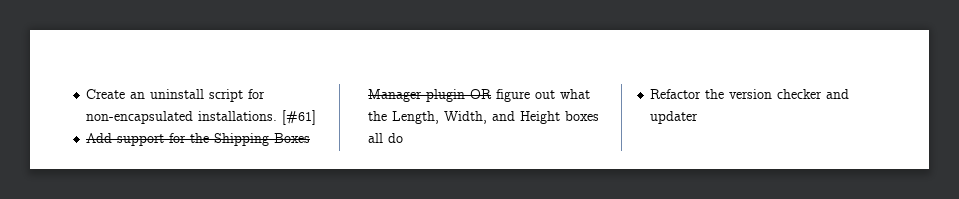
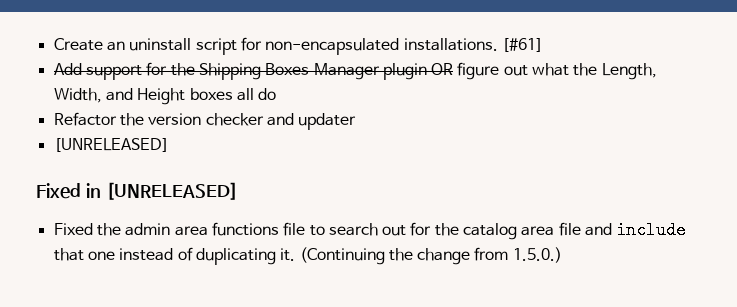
(699, 117) none -> [53,138,169,152] [36,182,238,200] [53,221,687,240] [53,247,562,265] // [UNRELEASED] // Fixed in [UNRELEASED] // Fixed the admin area functions file to search out for the catalog area file and include that one instead of duplicating it. (Continuing the change from 1.5.0.)

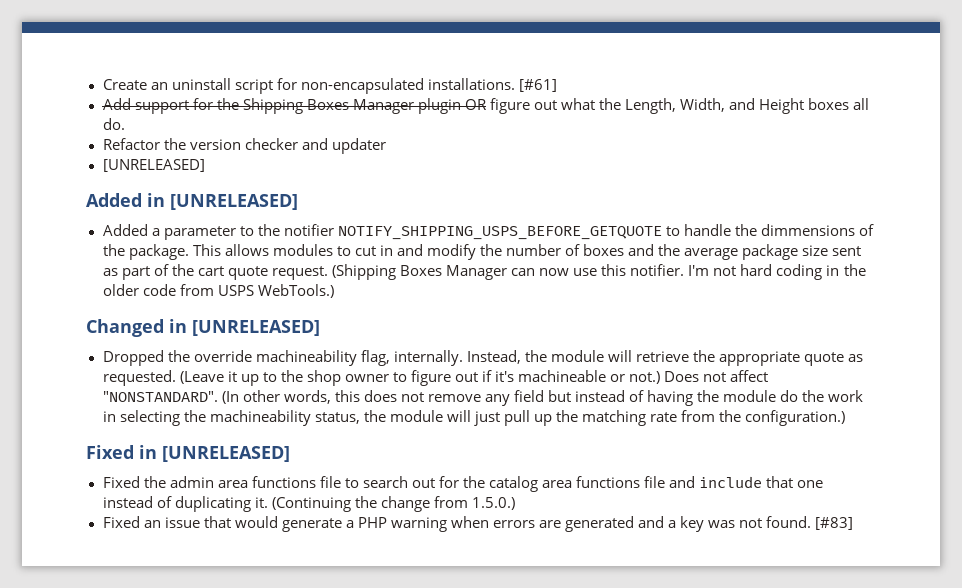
[258,88,277,100] do -> [102,118,125,130] do.
(169, 145) none -> [86,193,298,210] [102,224,875,240] [102,244,862,260] [102,264,866,280] [102,284,334,298] [86,319,320,337] [102,350,864,366] [102,370,769,386] [102,390,864,406] [102,410,846,426] // Added in [UNRELEASED] // Added a parameter to the notifier NOTIFY_SHIPPING_USPS_BEFORE_GETQUOTE to handle the dimmensions of the package. This allows modules to cut in and modify the number of boxes and the average package size sent as part of the cart quote request. (Shipping Boxes Manager can now use this notifier. I'm not hard coding in the older code from USPS WebTools.) // Changed in [UNRELEASED] // Dropped the override machineability flag, internally. Instead, the module will retrieve the appropriate quote as requested. (Leave it up to the shop owner to figure out if it's machineable or not.) Does not affect "NONSTANDARD". (In other words, this does not remove any field but instead of having the module do the work in selecting the machineability status, the module will just pull up the matching rate from the configuration.)
(555, 231) none -> [576,476,641,488] functions
(562, 255) none -> [102,516,854,532] // Fixed an issue that would generate a PHP warning when errors are generated and a key was not found. [#83]

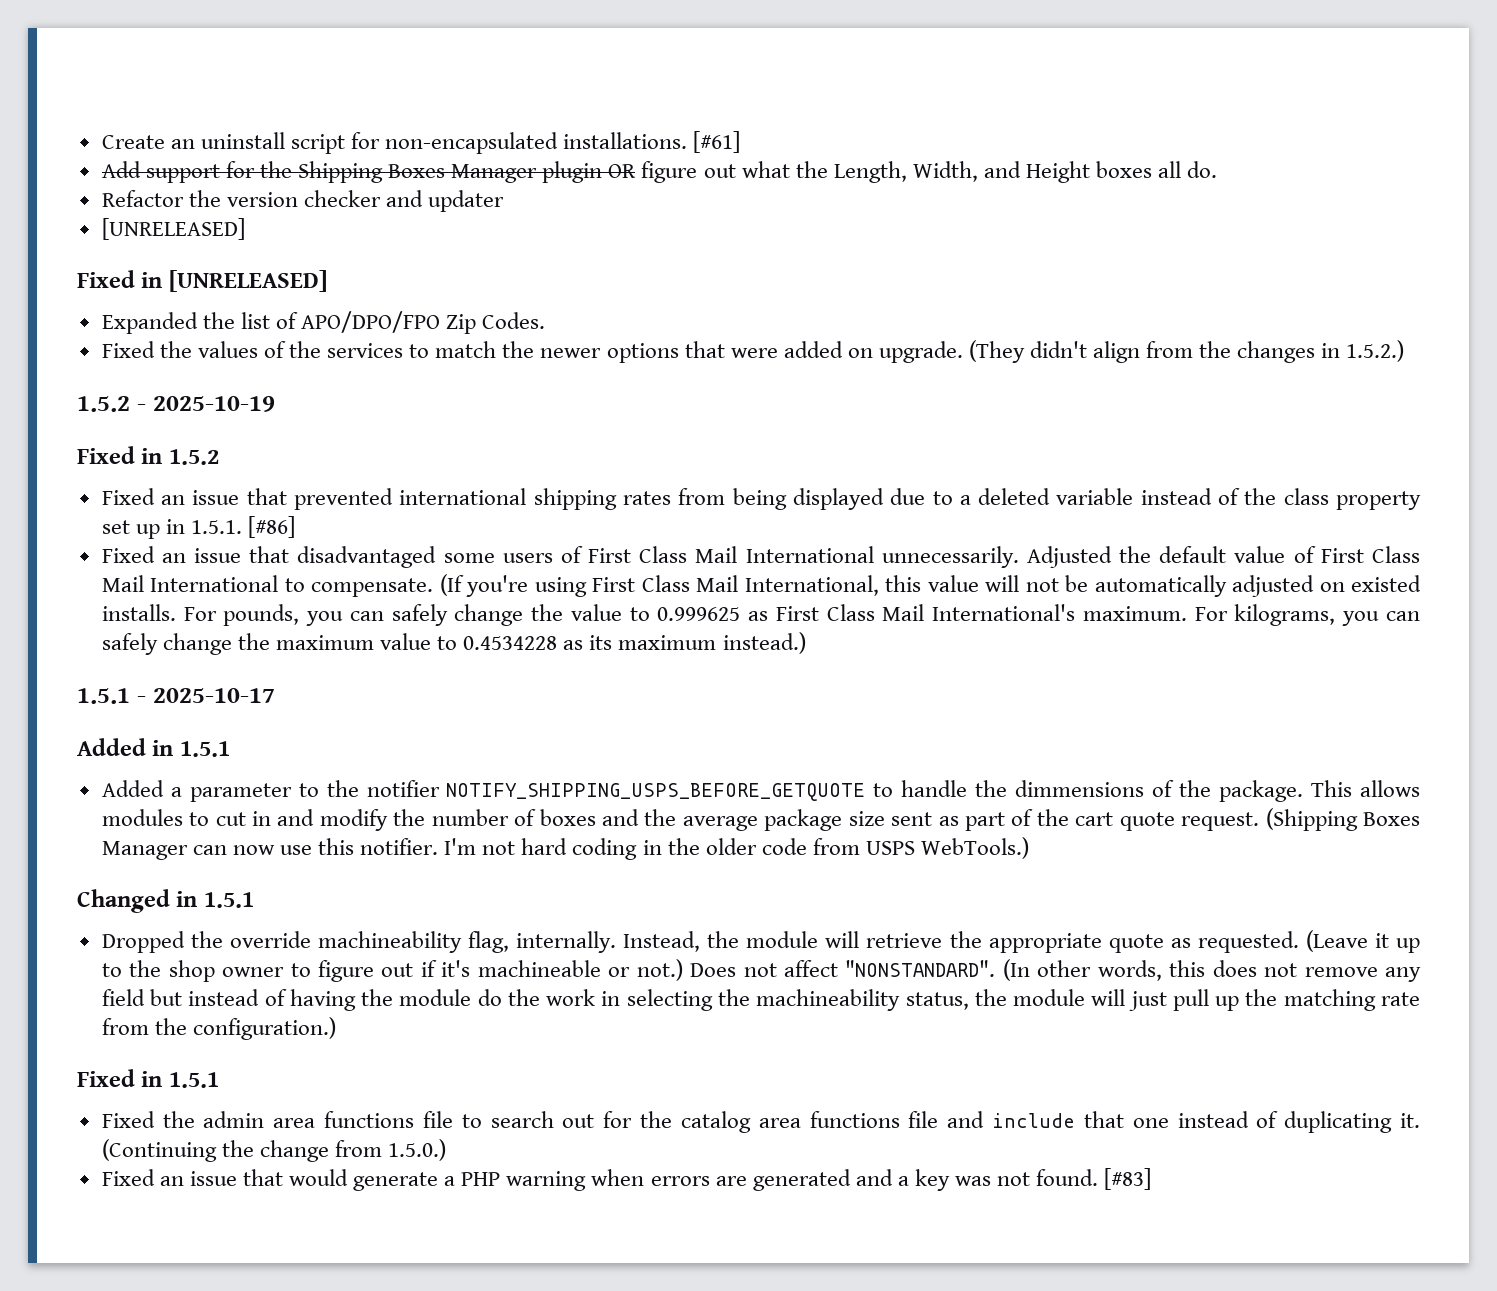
(205, 165) none -> [77,270,327,292] [101,311,546,334] [101,340,1405,363] [77,396,275,412] [77,446,219,465] [101,488,1421,510] [101,516,296,539] [101,546,1421,568] [101,574,1421,597] [101,604,1421,626] [101,632,806,655] [77,688,275,704] // Fixed in [UNRELEASED] // Expanded the list of APO/DPO/FPO Zip Codes. // Fixed the values of the services to match the newer options that were added on upgrade. (They didn't align from the changes in 1.5.2.) // 1.5.2 - 2025-10-19 // Fixed in 1.5.2 // Fixed an issue that prevented international shipping rates from being displayed due to a deleted variable instead of the class property set up in 1.5.1. [#86] // Fixed an issue that disadvantaged some users of First Class Mail International unnecessarily. Adjusted the default value of First Class Mail International to compensate. (If you're using First Class Mail International, this value will not be automatically adjusted on existed installs. For pounds, you can safely change the value to 0.999625 as First Class Mail International's maximum. For kilograms, you can safely change the maximum value to 0.4534228 as its maximum instead.) // 1.5.1 - 2025-10-17
[170,194,298,210] [UNRELEASED] -> [179,741,230,757] 1.5.1
[192,320,320,336] [UNRELEASED] -> [203,892,254,908] 1.5.1
[162,446,290,462] [UNRELEASED] -> [168,1072,219,1088] 1.5.1

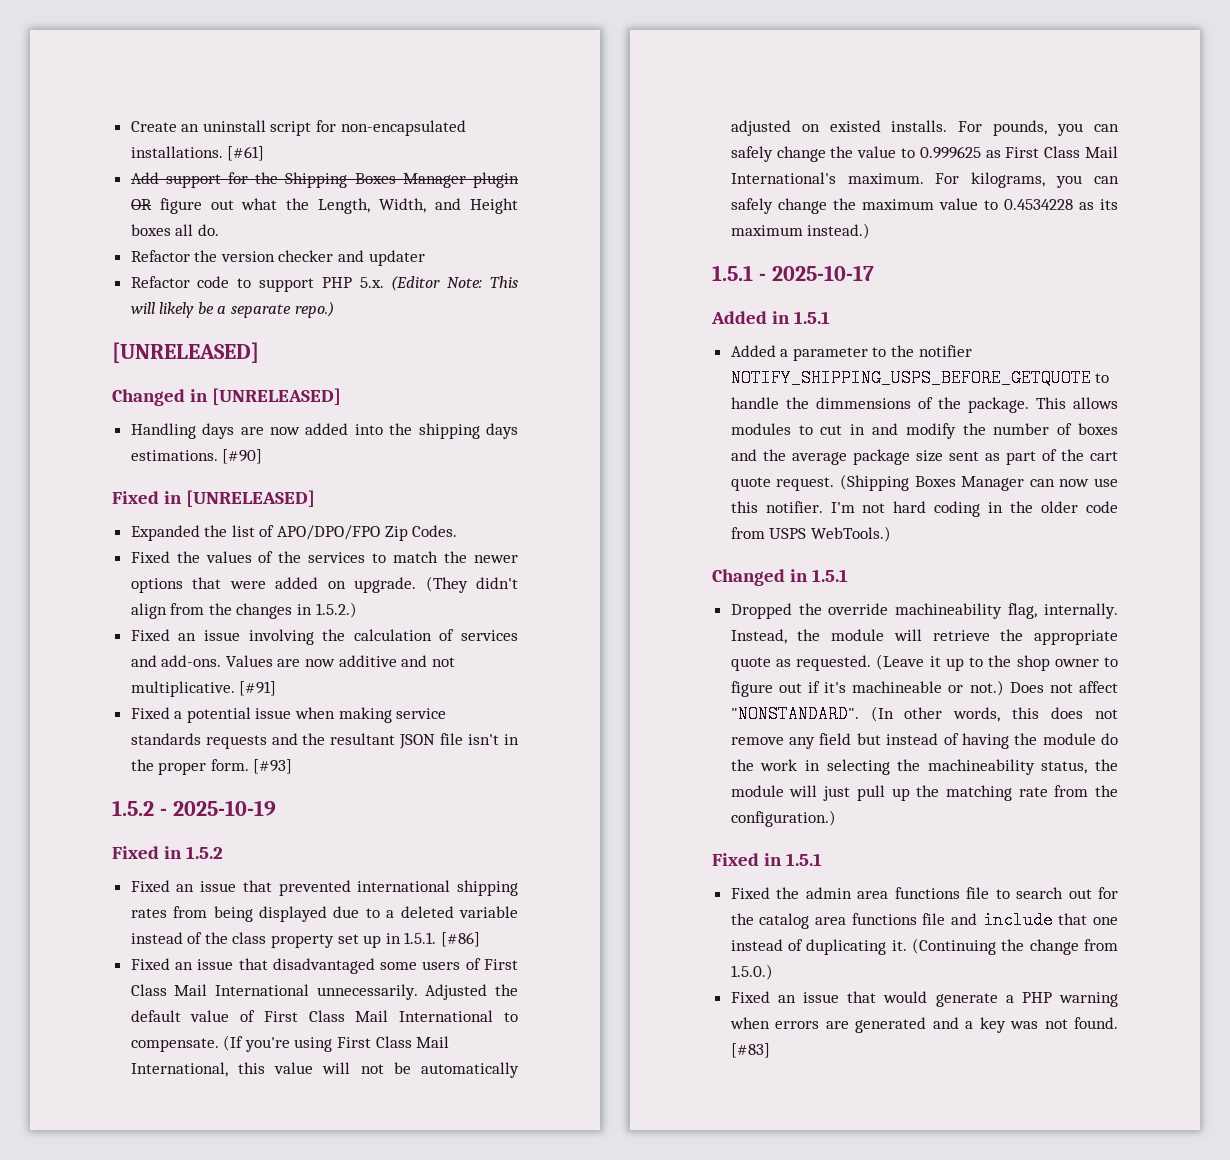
[101,218,245,240] [UNRELEASED] -> [130,275,518,292] [130,301,334,318] [112,342,259,363] [112,388,342,406] [130,423,518,439] [130,449,263,464] Refactor code to support PHP 5.x. (Editor Note: This will likely be a separate repo.) // [UNRELEASED] // Changed in [UNRELEASED] // Handling days are now added into the shipping days estimations. [#90]
(1405, 351) none -> [130,629,518,645] [130,655,455,667] [130,681,277,697] [130,707,447,723] [130,733,520,749] [130,759,293,775] // Fixed an issue involving the calculation of services and add-ons. Values are now additive and not multiplicative. [#91] // Fixed a potential issue when making service standards requests and the resultant JSON file isn't in the proper form. [#93]

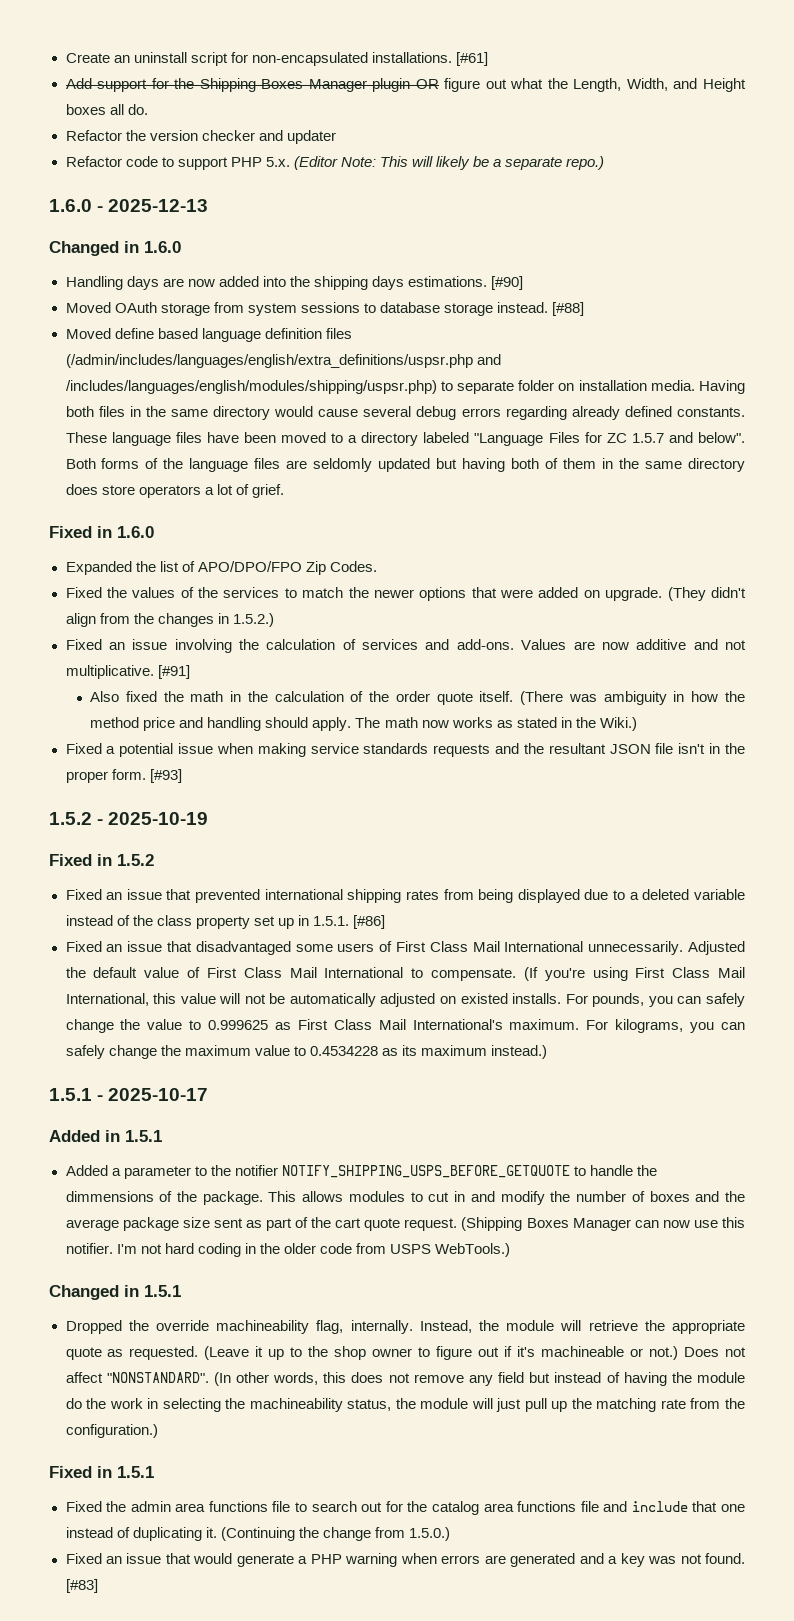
[112,342,259,363] [112,388,342,406] [UNRELEASED] // Changed in [UNRELEASED] -> [49,199,209,212] [49,241,181,256] 1.6.0 - 2025-12-13 // Changed in 1.6.0
[112,490,316,507] // Fixed in [UNRELEASED] -> [65,302,584,316] [65,328,352,342] [65,354,501,368] [65,380,745,394] [65,406,746,420] [65,432,745,446] [65,458,746,472] [65,484,284,498] [49,526,154,538] // Moved OAuth storage from system sessions to database storage instead. [#88] // Moved define based language definition files (/admin/includes/languages/english/extra_definitions/uspsr.php and /includes/languages/english/modules/shipping/uspsr.php) to separate folder on installation media. Having both files in the same directory would cause several debug errors regarding already defined constants. These language files have been moved to a directory labeled "Language Files for ZC 1.5.7 and below". Both forms of the language files are seldomly updated but having both of them in the same directory does store operators a lot of grief. // Fixed in 1.6.0
(277, 688) none -> [90,691,745,705] [90,717,637,731] // Also fixed the math in the calculation of the order quote itself. (There was ambiguity in how the method price and handling should apply. The math now works as stated in the Wiki.)

